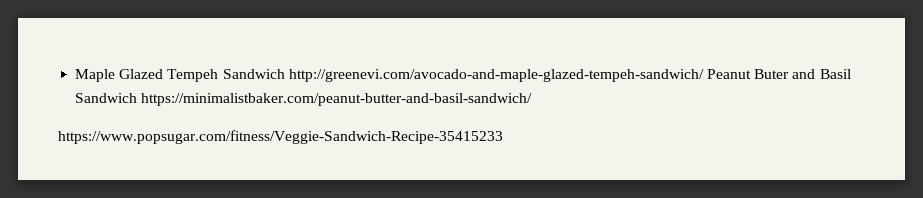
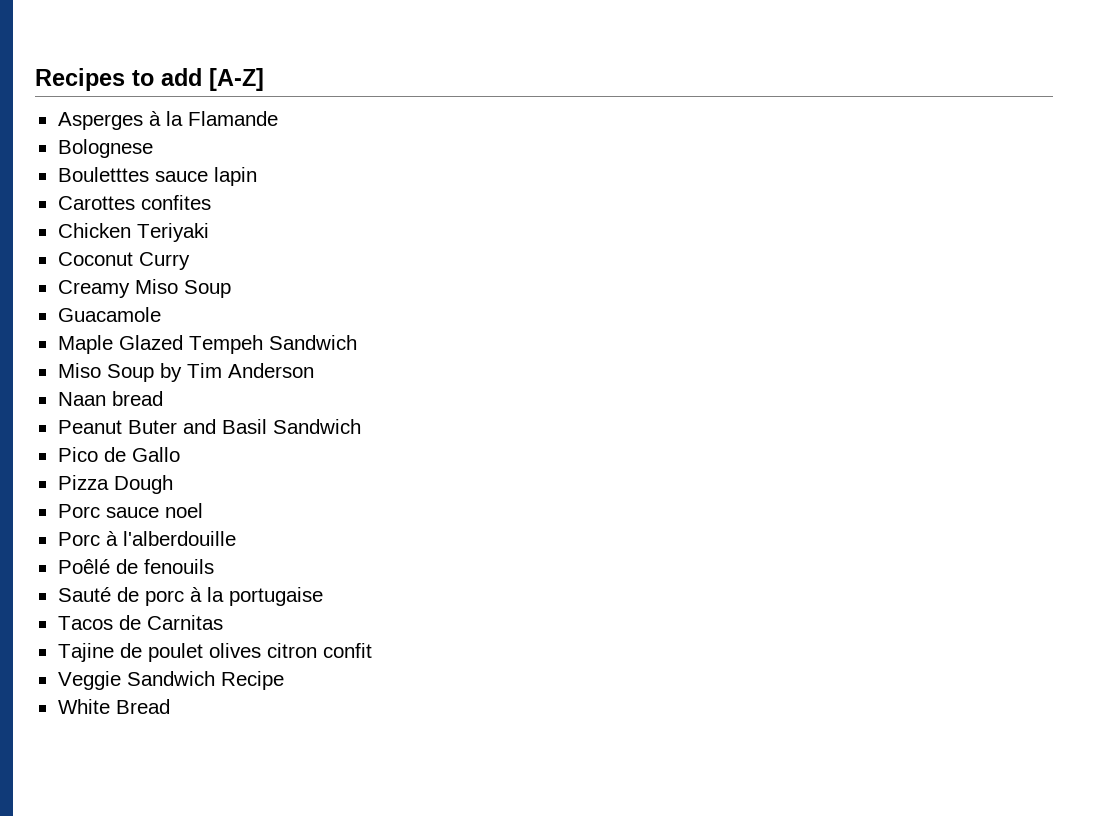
[75,69,704,82] Maple Glazed Tempeh Sandwich http://greenevi.com/avocado-and-maple-glazed-tempeh-sandwich/ -> [35,68,264,91] [57,111,278,130] [57,139,153,158] [57,167,257,186] [57,195,211,210] [57,223,209,242] [57,252,190,270] [57,279,231,298] [57,307,161,322] [57,335,357,354] [57,363,314,382] [57,391,163,406] Recipes to add [A-Z] // Asperges à la Flamande // Bolognese // Bouletttes sauce lapin // Carottes confites // Chicken Teriyaki // Coconut Curry // Creamy Miso Soup // Guacamole // Maple Glazed Tempeh Sandwich // Miso Soup by Tim Anderson // Naan bread //
[141,93,533,106] [58,130,503,144] https://minimalistbaker.com/peanut-butter-and-basil-sandwich/ // https://www.popsugar.com/fitness/Veggie-Sandwich-Recipe-35415233 -> [57,447,180,462] [57,475,173,494] [57,503,203,518] [57,531,236,546] [57,559,214,574] [57,587,323,606] [57,615,223,630] [57,643,372,662] [57,671,284,690] [57,699,170,714] // Pico de Gallo // Pizza Dough // Porc sauce noel // Porc à l'alberdouille // Poêlé de fenouils // Sauté de porc à la portugaise // Tacos de Carnitas // Tajine de poulet olives citron confit // Veggie Sandwich Recipe // White Bread

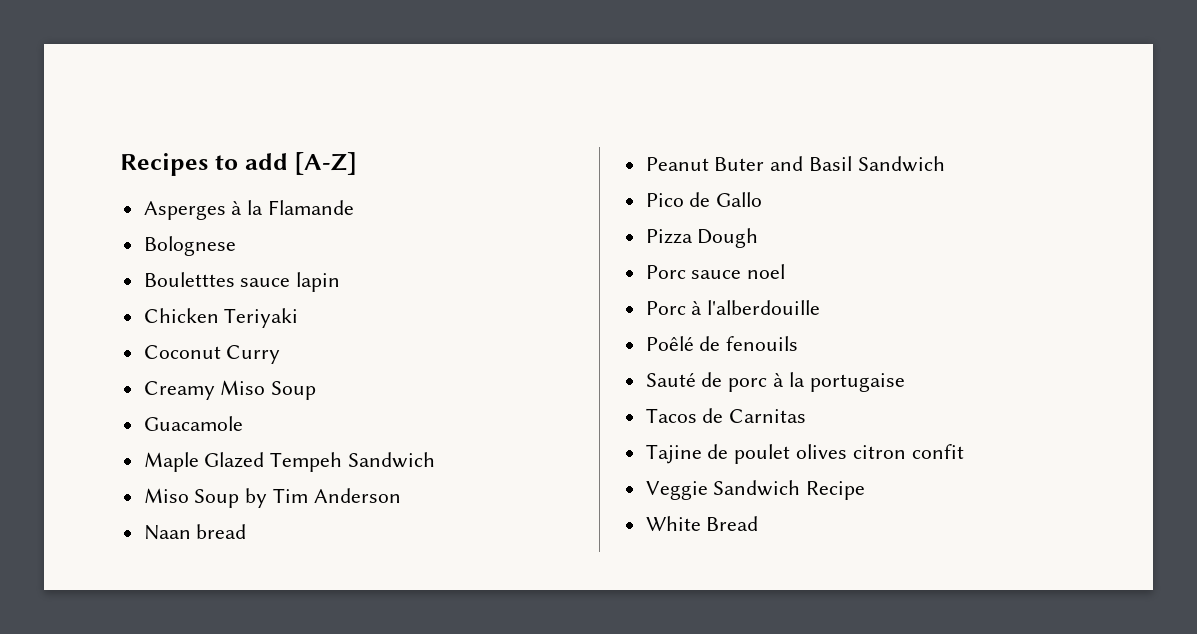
[57,195,211,210] // Carottes confites -> (341, 282) none

